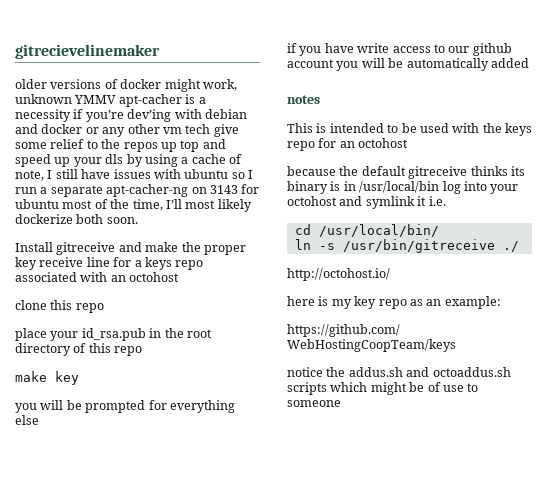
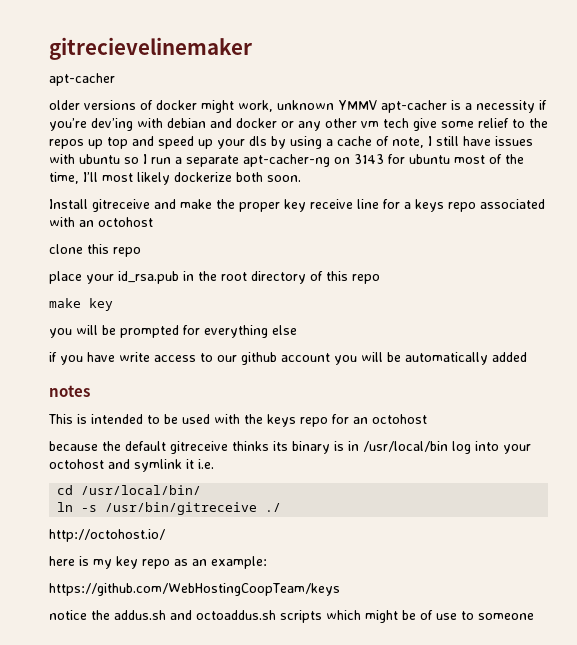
(160, 51) none -> [49,73,115,86] // apt-cacher

